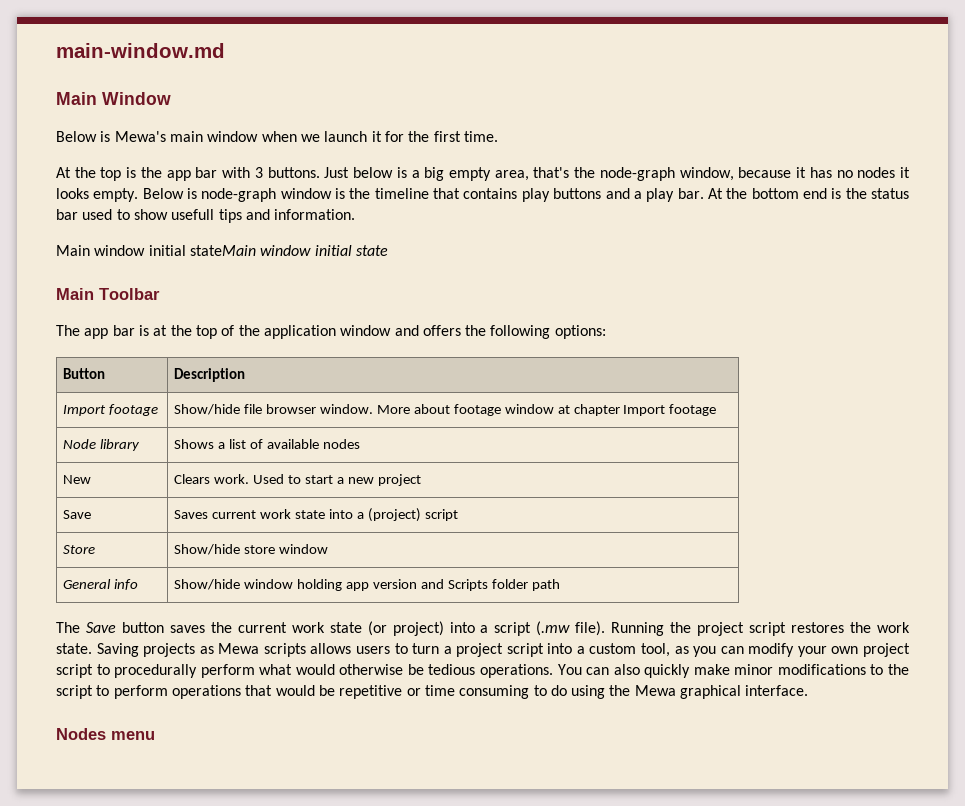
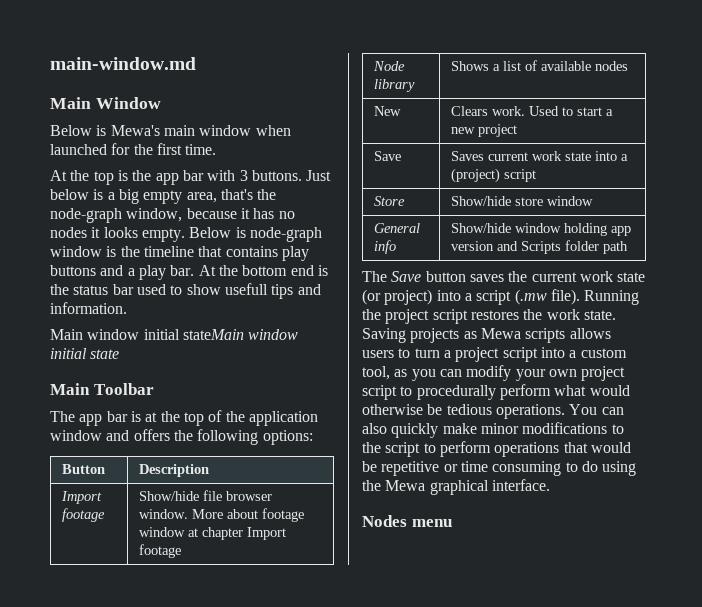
[300,131,382,142] we launch it -> [50,144,107,155] launched

